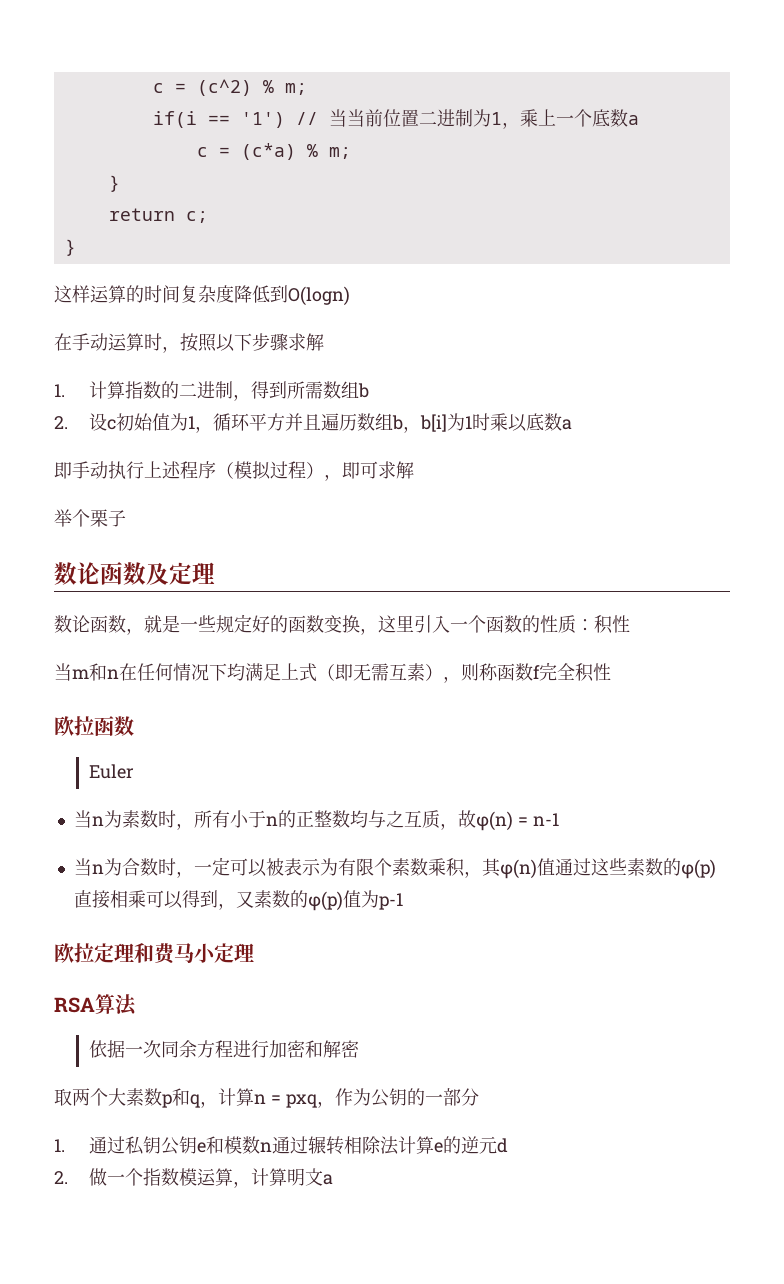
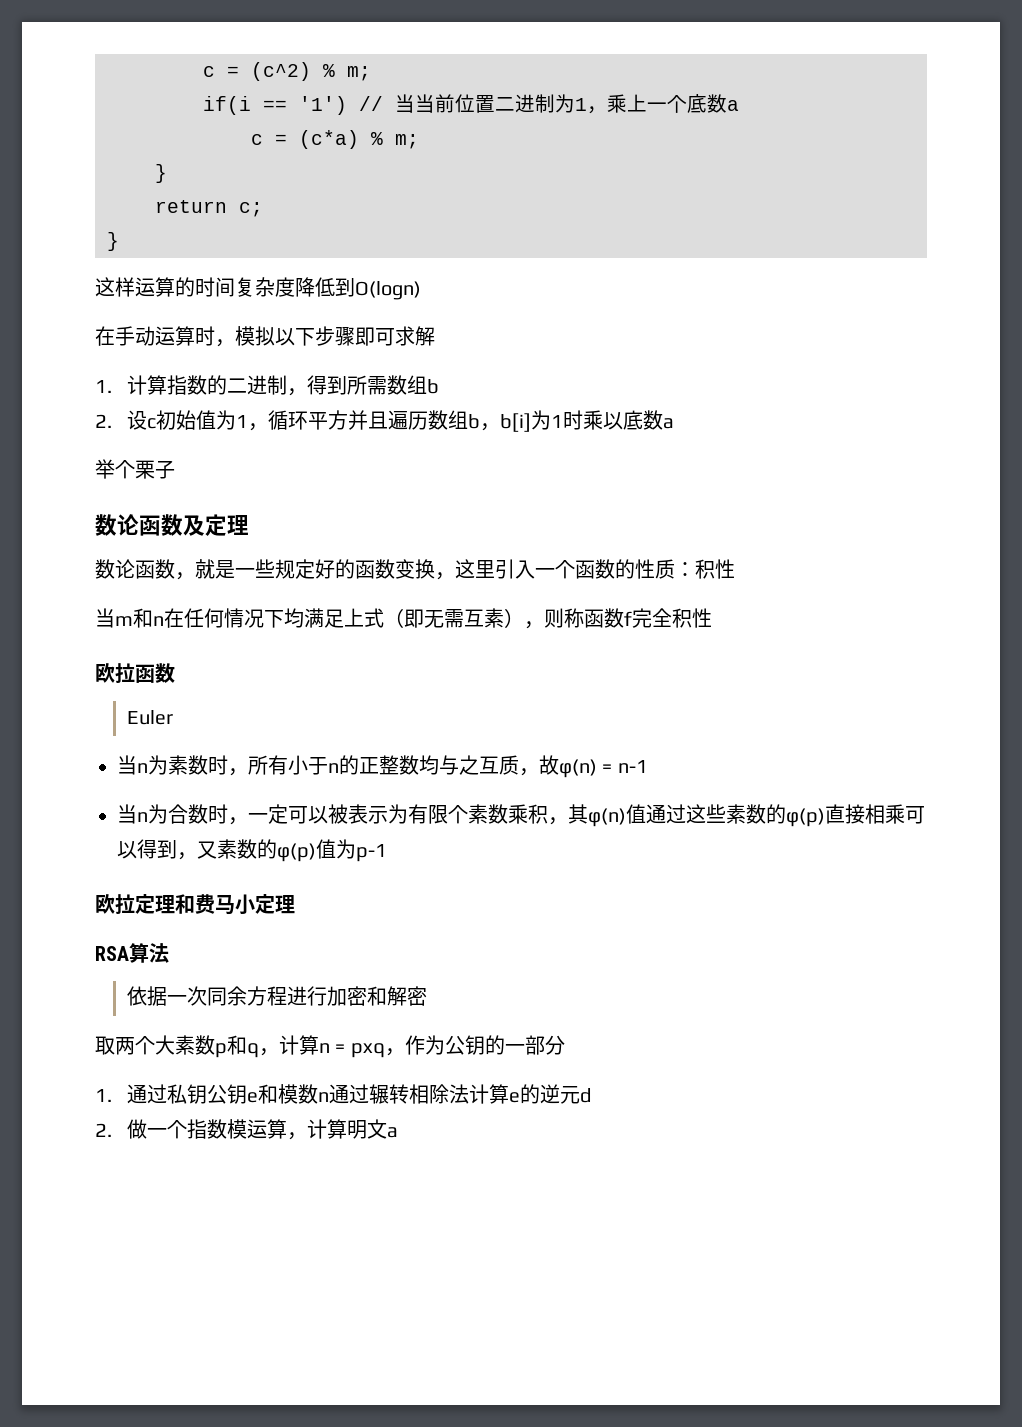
[180,333,217,352] 按照 -> [235,326,275,346] 模拟
(288, 342) none -> [355,327,395,346] 即可
[54,461,414,481] // 即手动执行上述程序（模拟过程），即可求解 -> (674, 423) none

